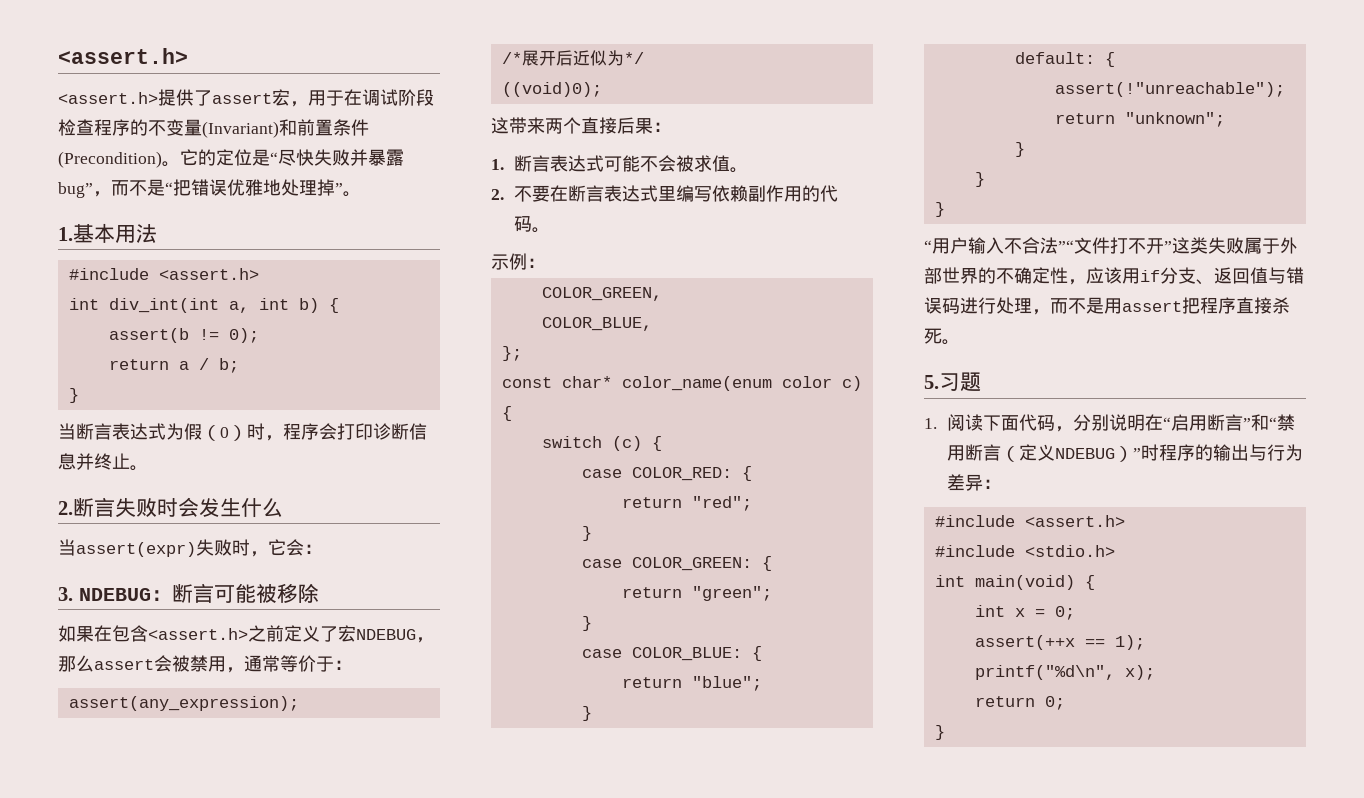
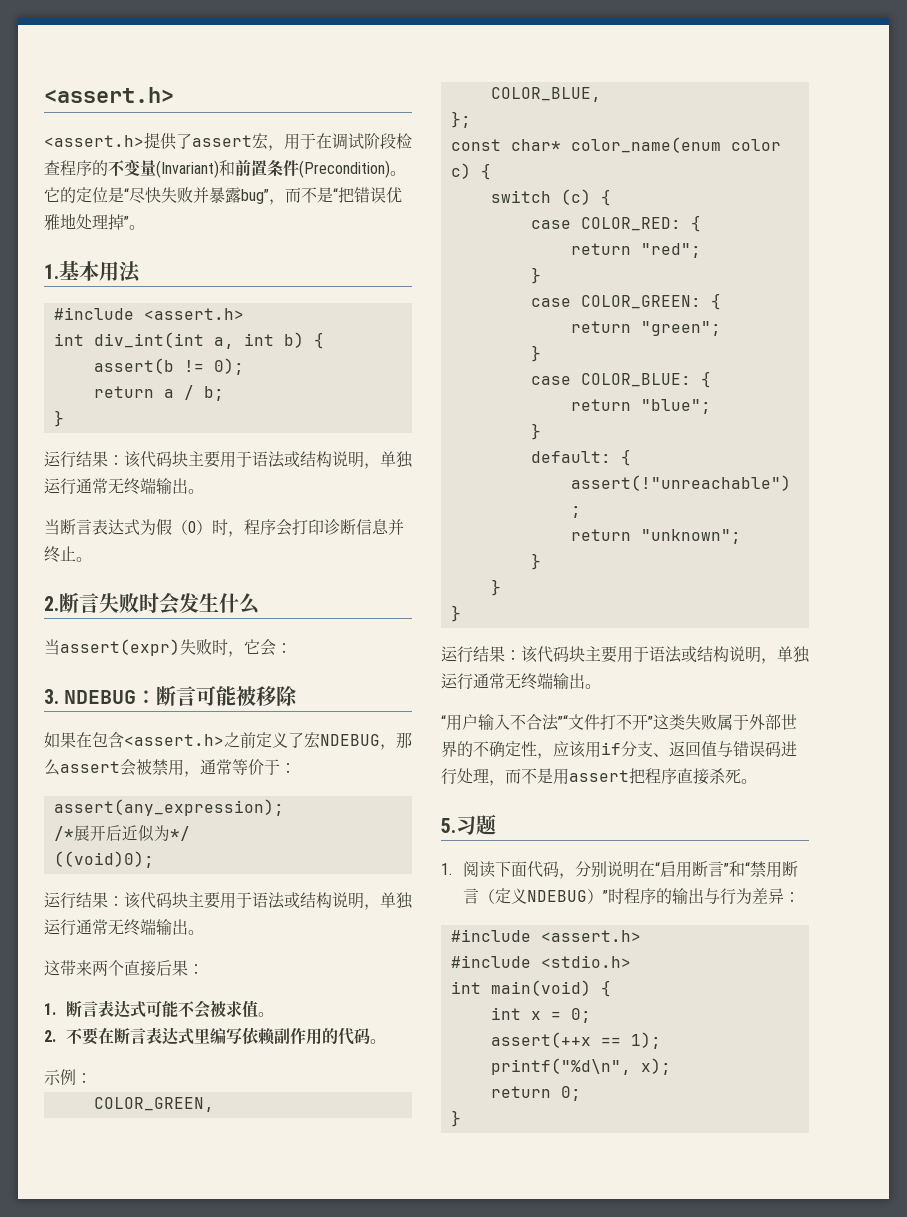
(79, 395) none -> [44,451,413,469] [44,478,204,495] // 运行结果：该代码块主要用于语法或结构说明，单独运行通常无终端输出。
(602, 89) none -> [44,892,413,910] [44,919,204,936] // 运行结果：该代码块主要用于语法或结构说明，单独运行通常无终端输出。
(945, 209) none -> [441,646,810,664] [441,673,601,690] // 运行结果：该代码块主要用于语法或结构说明，单独运行通常无终端输出。

